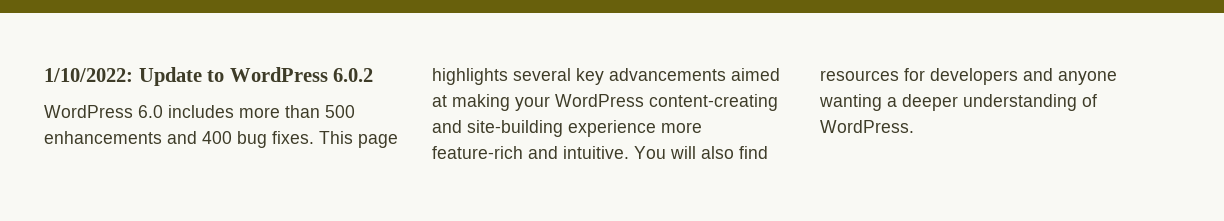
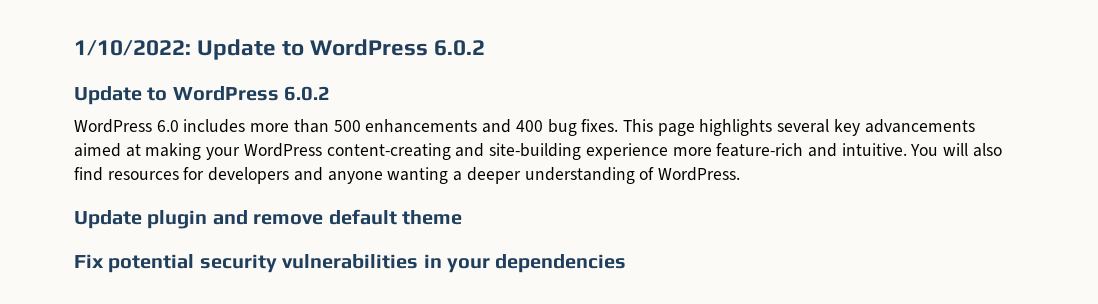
(374, 75) none -> [74,86,331,105] // Update to WordPress 6.0.2
(914, 126) none -> [74,209,462,229] [74,254,627,273] // Update plugin and remove default theme // Fix potential security vulnerabilities in your dependencies

